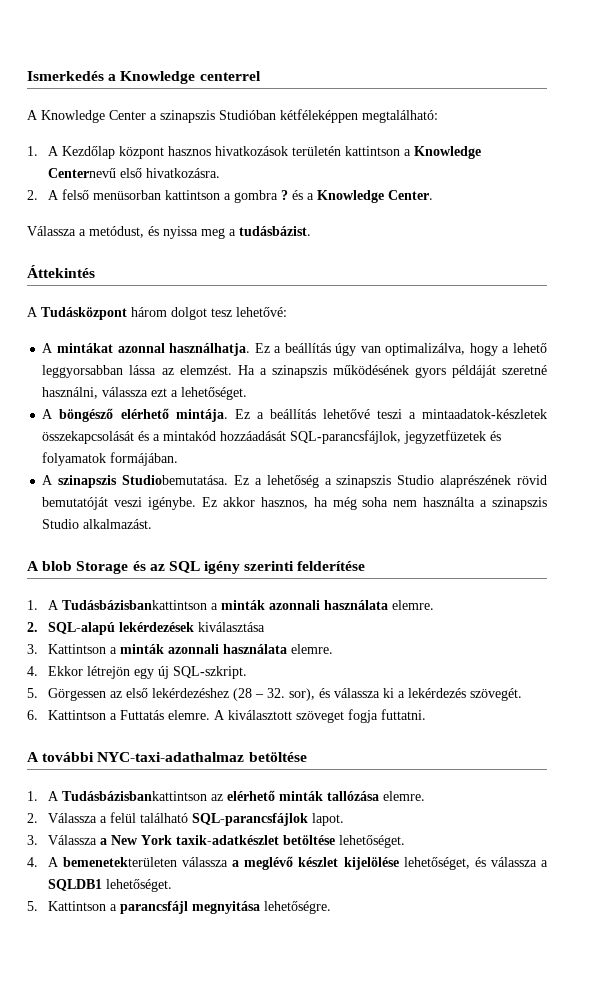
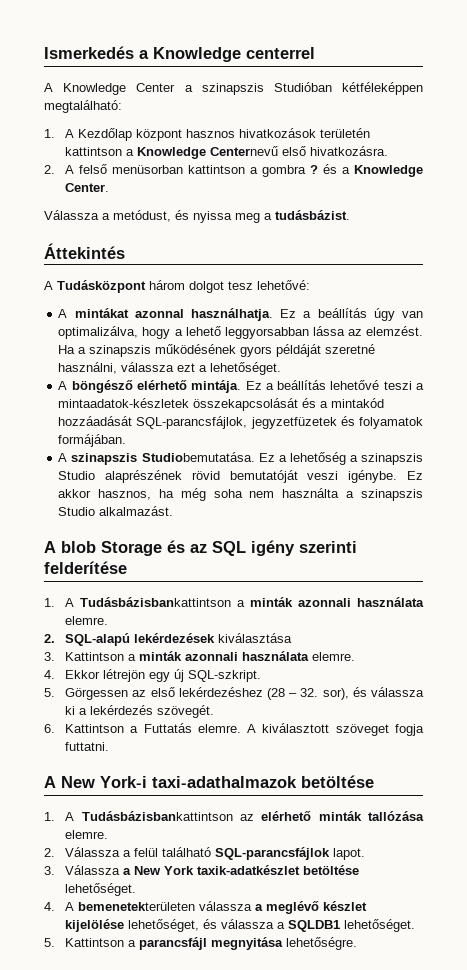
[42,752,245,762] további NYC-taxi-adathalmaz -> [61,776,297,788] New York-i taxi-adathalmazok

